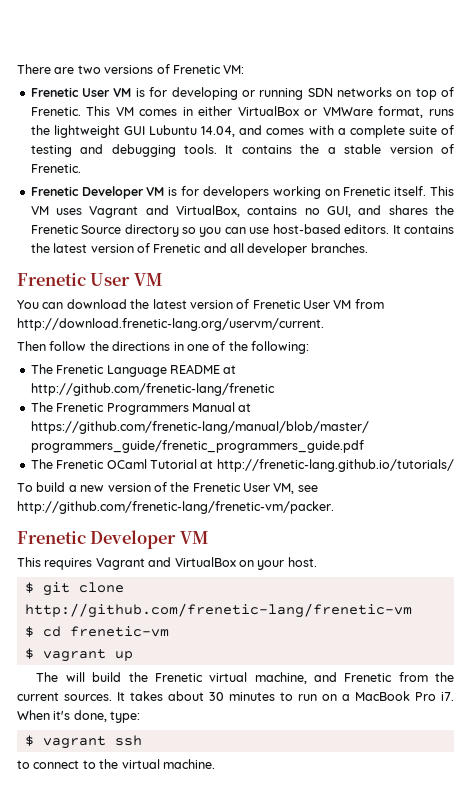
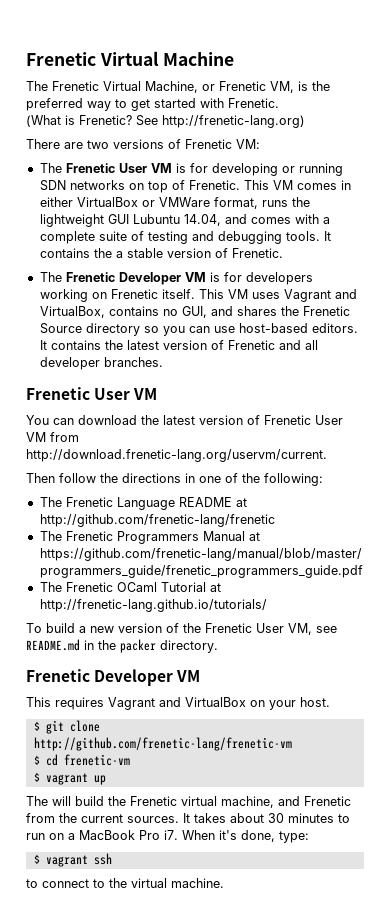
(17, 69) none -> [26,51,235,66] [26,81,330,93] [26,98,279,111] [26,115,305,128] Frenetic Virtual Machine // The Frenetic Virtual Machine, or Frenetic VM, is the preferred way to get started with Frenetic. // (What is Frenetic? See http://frenetic-lang.org) //
(245, 69) none -> [39,163,62,173] The
(81, 168) none -> [39,272,62,282] The
[17,501,334,514] http://github.com/frenetic-lang/frenetic-vm/packer. -> [26,639,218,653] README.md in the packer directory.

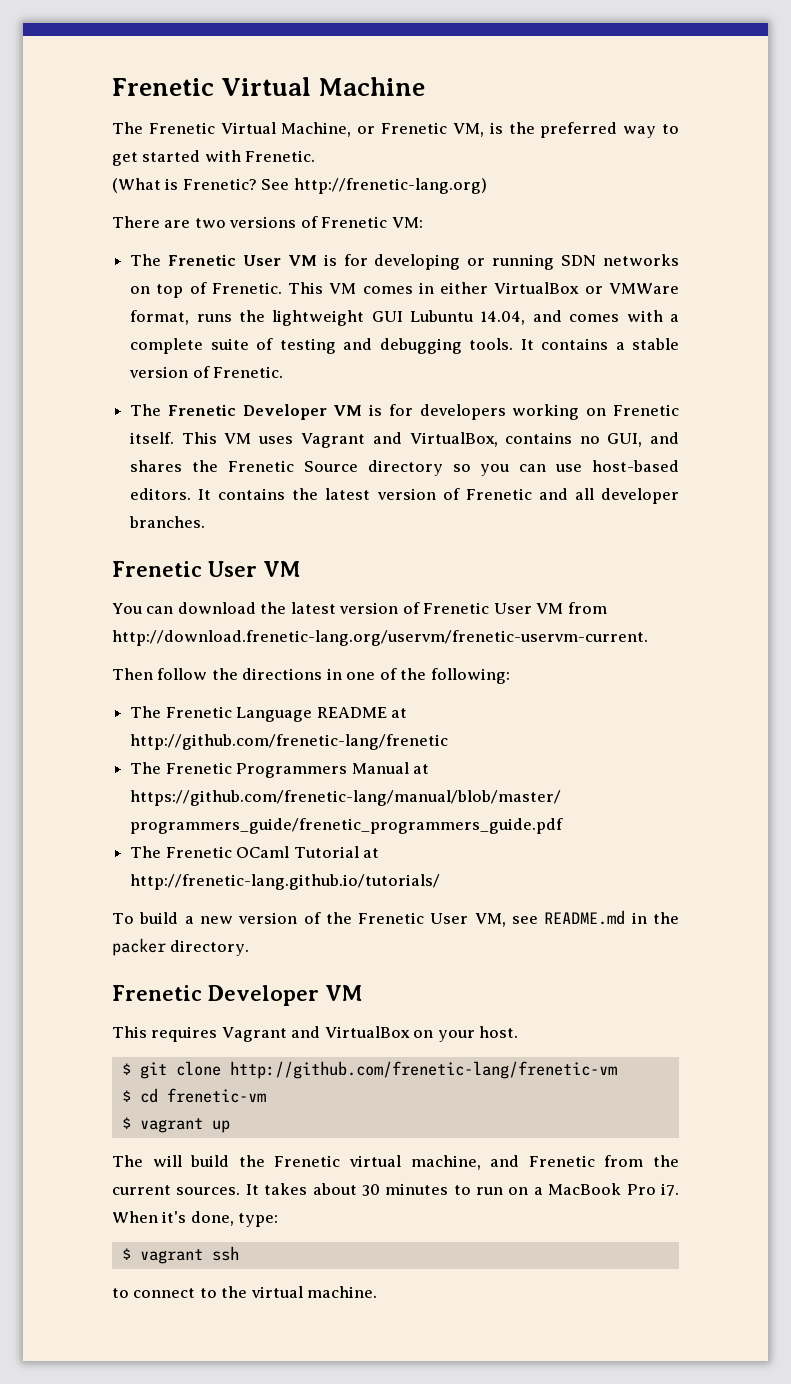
[93,248,112,258] the -> (609, 344) none
[26,449,327,462] http://download.frenetic-lang.org/uservm/current. -> [112,630,648,646] http://download.frenetic-lang.org/uservm/frenetic-uservm-current.

